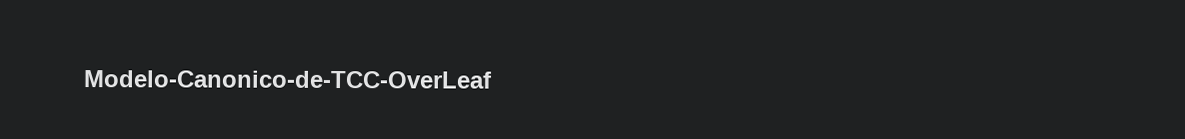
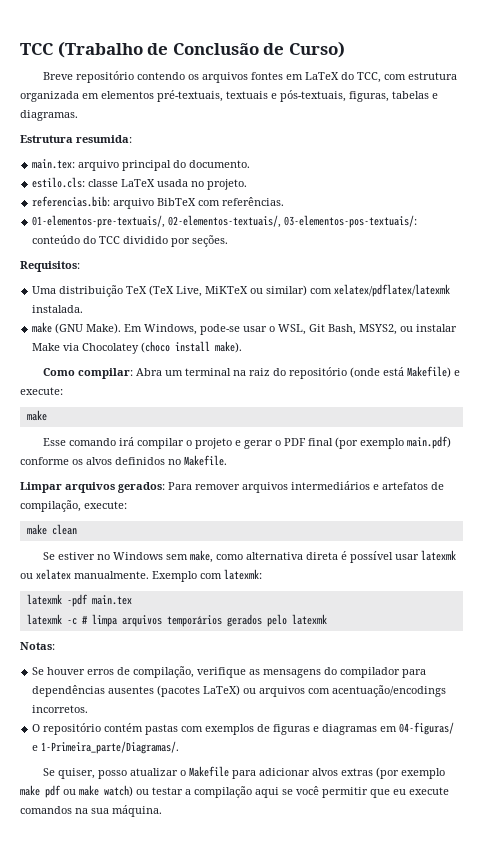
[83,70,492,89] Modelo-Canonico-de-TCC-OverLeaf -> [20,41,345,58] [42,71,457,83] [20,90,438,102] [20,110,78,121] [20,135,132,143] [32,159,251,171] [32,177,248,190] [32,196,285,209] [32,215,418,228] [32,235,229,247] [20,261,80,272] [32,284,451,297] [32,305,84,313] [32,322,458,335] [32,341,243,354] [42,366,460,379] [20,387,63,395] [26,410,47,421] [42,436,451,449] [20,455,227,466] [20,481,444,493] [20,500,127,512] [26,524,77,535] [42,550,456,563] [20,569,262,582] [26,594,132,607] [26,614,327,627] [20,642,55,650] [32,666,427,678] [32,685,447,697] [32,705,89,713] [32,722,455,735] [32,741,180,754] [42,766,445,779] [20,785,449,798] [20,805,162,817] TCC (Trabalho de Conclusão de Curso) // Breve repositório contendo os arquivos fontes em LaTeX do TCC, com estrutura organizada em elementos pré-textuais, textuais e pós-textuais, figuras, tabelas e diagramas. // Estrutura resumida: // main.tex: arquivo principal do documento. // estilo.cls: classe LaTeX usada no projeto. // referencias.bib: arquivo BibTeX com referências. // 01-elementos-pre-textuais/, 02-elementos-textuais/, 03-elementos-pos-textuais/: conteúdo do TCC dividido por seções. // Requisitos: // Uma distribuição TeX (TeX Live, MiKTeX ou similar) com xelatex/pdflatex/latexmk instalada. // make (GNU Make). Em Windows, pode-se usar o WSL, Git Bash, MSYS2, ou instalar Make via Chocolatey (choco install make). // Como compilar: Abra um terminal na raiz do repositório (onde está Makefile) e execute: // make // Esse comando irá compilar o projeto e gerar o PDF final (por exemplo main.pdf) conforme os alvos definidos no Makefile. // Limpar arquivos gerados: Para remover arquivos intermediários e artefatos de compilação, execute: // make clean // Se estiver no Windows sem make, como alternativa direta é possível usar latexmk ou xelatex manualmente. Exemplo com latexmk: // latexmk -pdf main.tex // latexmk -c # limpa arquivos temporários gerados pelo latexmk // Notas: // Se houver erros de compilação, verifique as mensagens do compilador para dependências ausentes (pacotes LaTeX) ou arquivos com acentuação/encodings incorretos. // O repositório contém pastas com exemplos de figuras e diagramas em 04-figuras/ e 1-Primeira_parte/Diagramas/. // Se quiser, posso atualizar o Makefile para adicionar alvos extras (por exemplo make pdf ou make watch) ou testar a compilação aqui se você permitir que eu execute comandos na sua máquina.

